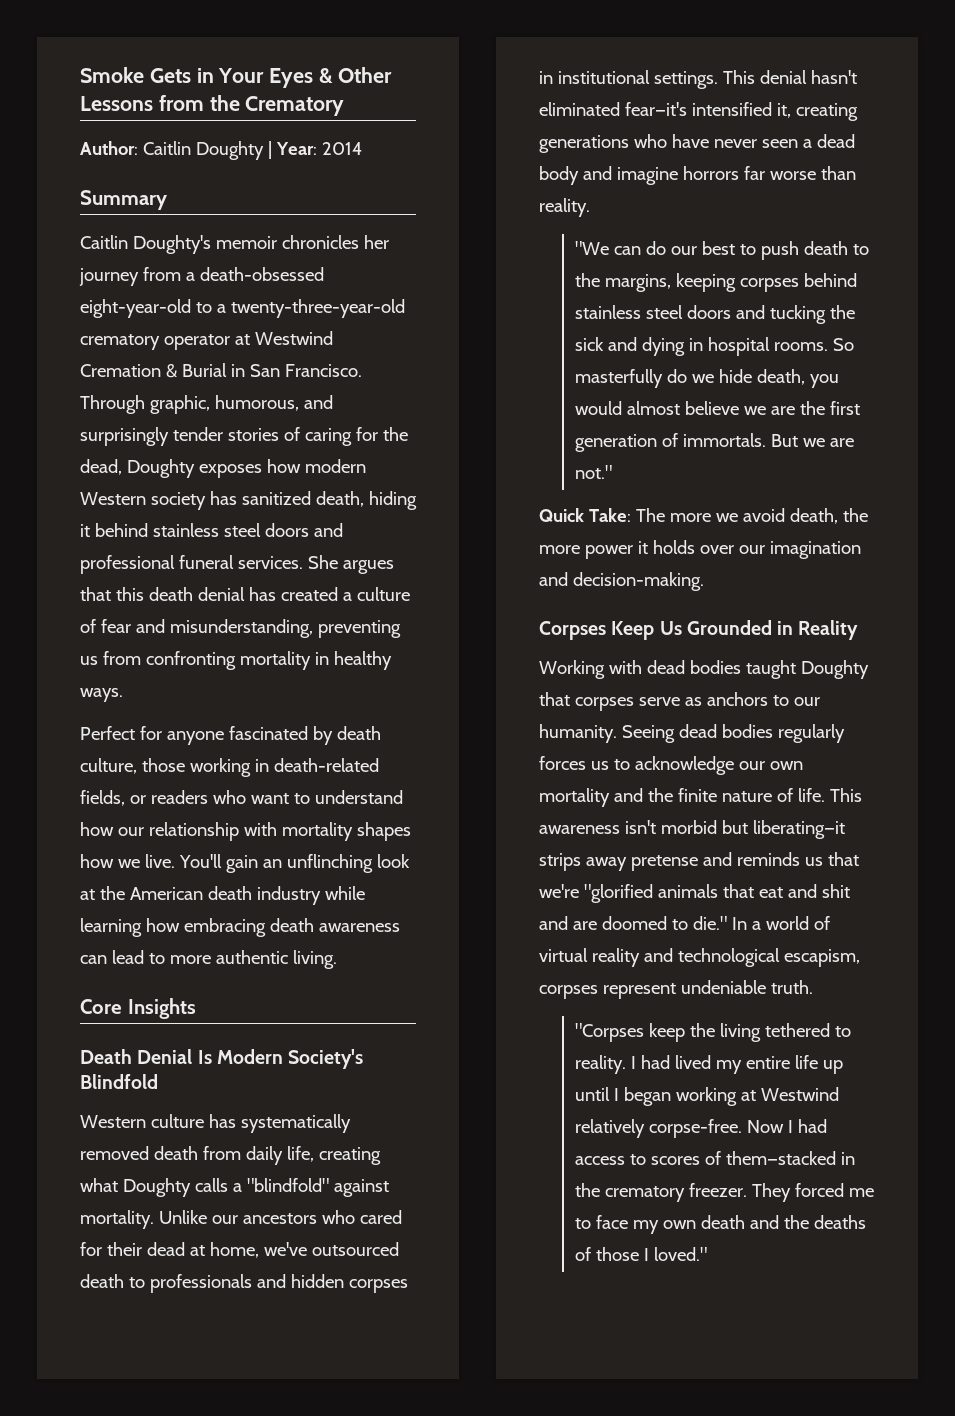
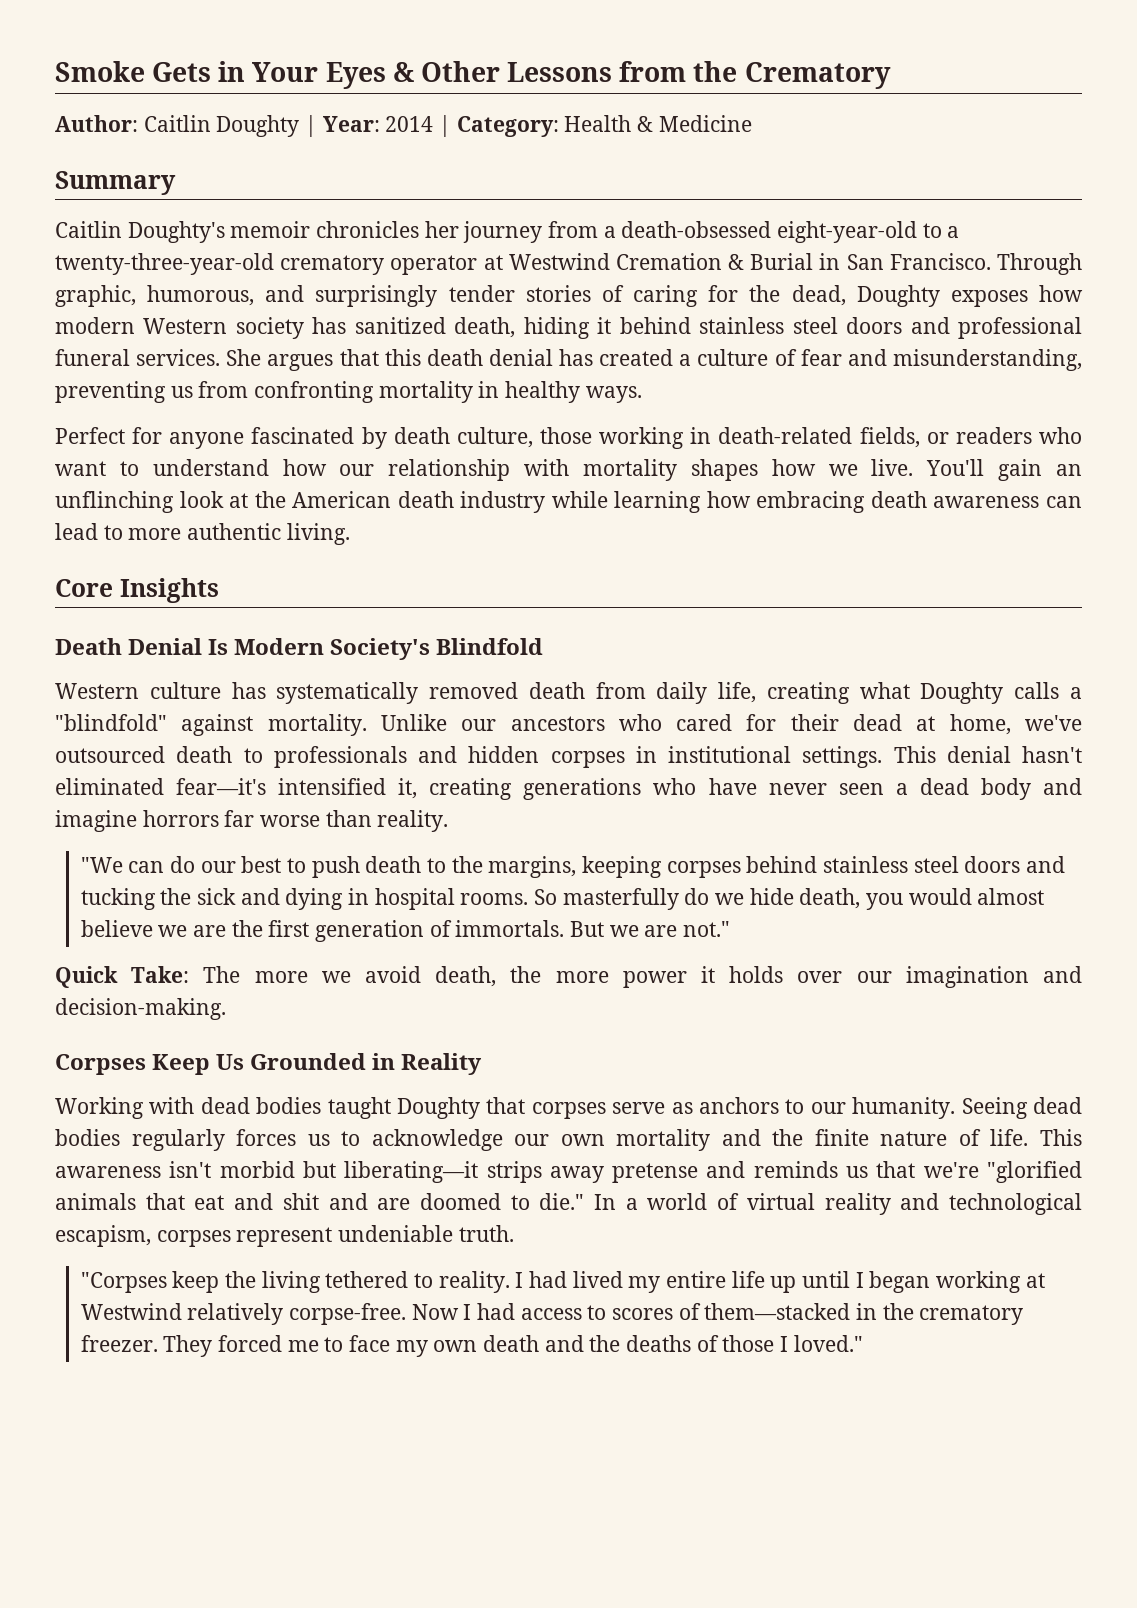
(362, 148) none -> [439,115,752,137] | Category: Health & Medicine

